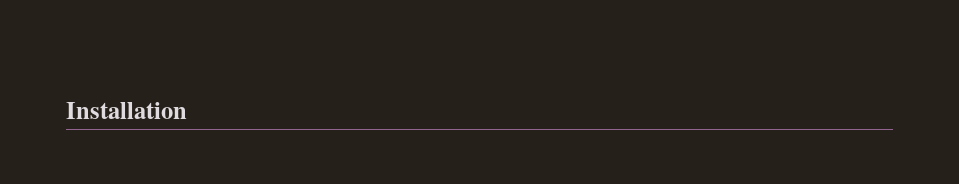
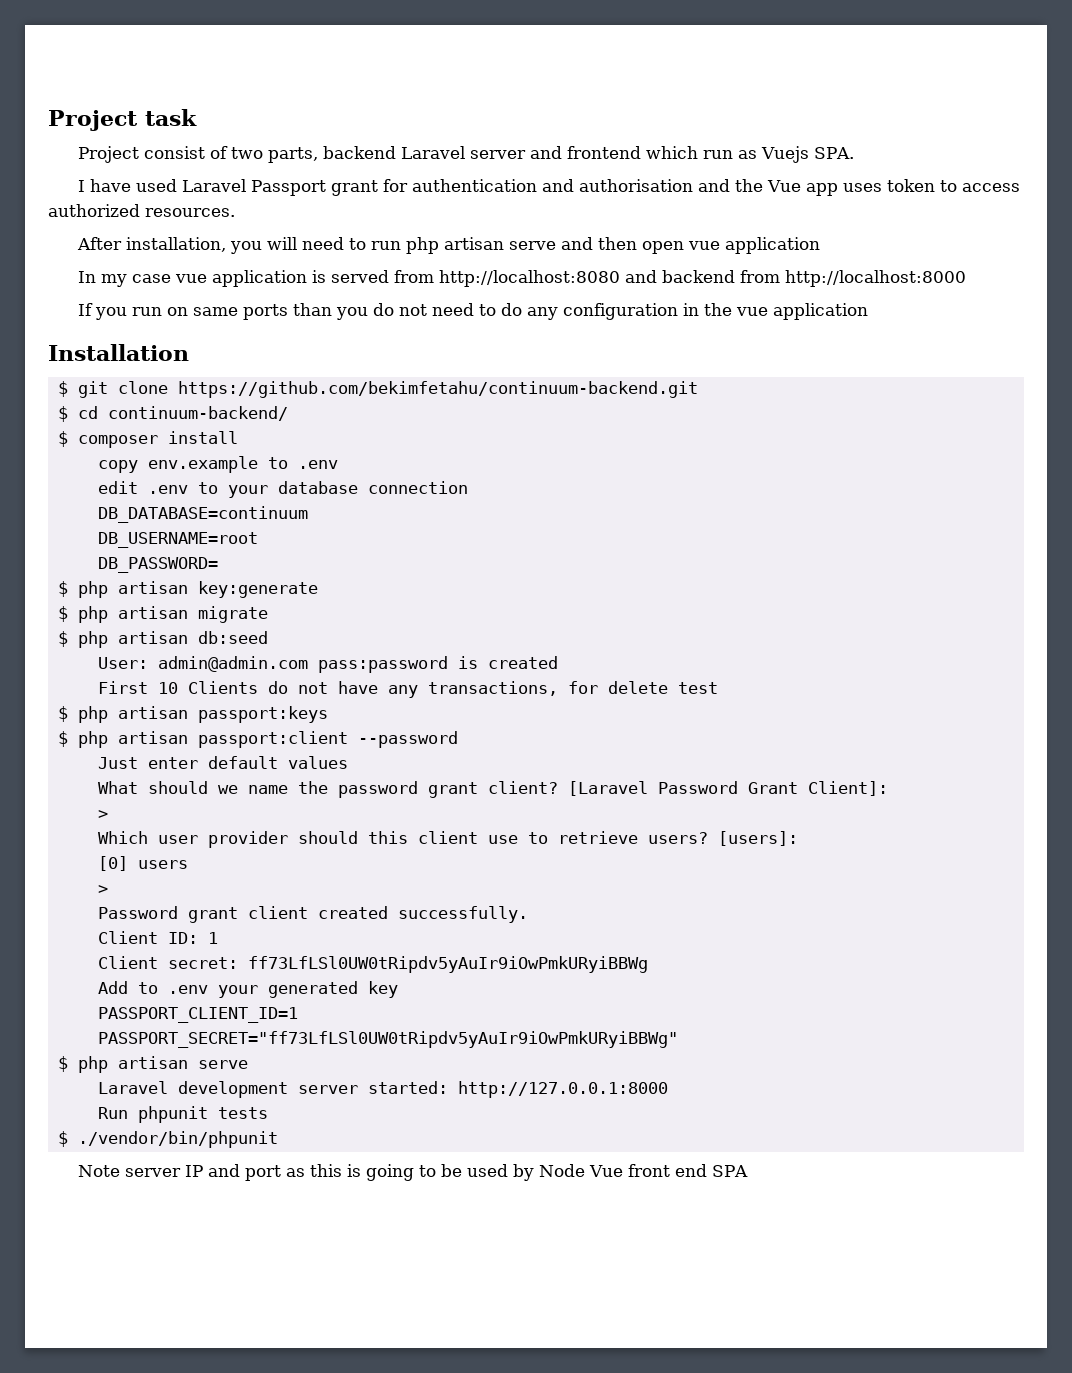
[66,102,187,119] Installation -> [48,109,197,131] [78,146,855,163] [78,179,1021,196] [48,204,235,217] [77,237,821,254] [78,270,967,287] [78,303,869,320] [48,344,189,361] [57,381,698,398] [57,406,288,422] [57,431,238,448] [97,456,338,473] [97,481,468,498] [97,506,308,523] [97,532,258,548] [97,557,218,573] [57,581,318,598] [57,606,268,623] [57,631,268,648] [97,656,558,673] [97,681,718,698] [57,706,328,723] [57,731,458,748] [97,756,348,769] [97,781,888,798] [97,810,108,819] [97,831,798,848] [97,856,188,871] [97,885,108,894] [97,906,528,923] [97,931,218,944] [97,956,648,973] [97,981,398,998] [97,1007,298,1023] [97,1031,678,1048] [57,1056,248,1073] [97,1081,668,1098] [97,1106,268,1123] [57,1131,278,1148] [78,1164,749,1181] Project task // Project consist of two parts, backend Laravel server and frontend which run as Vuejs SPA. // I have used Laravel Passport grant for authentication and authorisation and the Vue app uses token to access authorized resources. // After installation, you will need to run php artisan serve and then open vue application // In my case vue application is served from http://localhost:8080 and backend from http://localhost:8000 // If you run on same ports than you do not need to do any configuration in the vue application // Installation // $ git clone https://github.com/bekimfetahu/continuum-backend.git // $ cd continuum-backend/ // $ composer install // copy env.example to .env // edit .env to your database connection // DB_DATABASE=continuum // DB_USERNAME=root // DB_PASSWORD= // $ php artisan key:generate // $ php artisan migrate // $ php artisan db:seed // User: admin@admin.com pass:password is created // First 10 Clients do not have any transactions, for delete test // $ php artisan passport:keys // $ php artisan passport:client --password // Just enter default values // What should we name the password grant client? [Laravel Password Grant Client]: // > // Which user provider should this client use to retrieve users? [users]: // [0] users // > // Password grant client created successfully. // Client ID: 1 // Client secret: ff73LfLSl0UW0tRipdv5yAuIr9iOwPmkURyiBBWg // Add to .env your generated key // PASSPORT_CLIENT_ID=1 // PASSPORT_SECRET="ff73LfLSl0UW0tRipdv5yAuIr9iOwPmkURyiBBWg" // $ php artisan serve // Laravel development server started: http://127.0.0.1:8000 // Run phpunit tests // $ ./vendor/bin/phpunit // Note server IP and port as this is going to be used by Node Vue front end SPA

